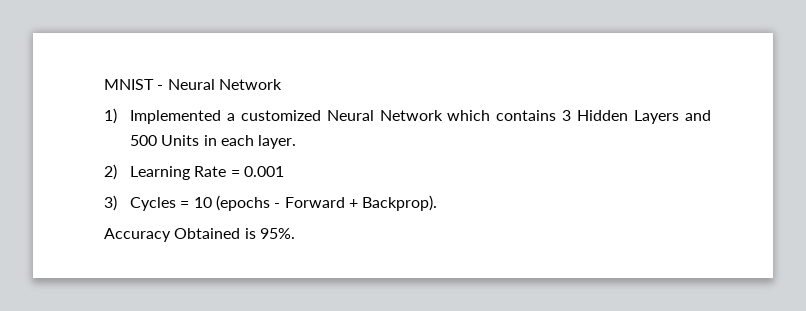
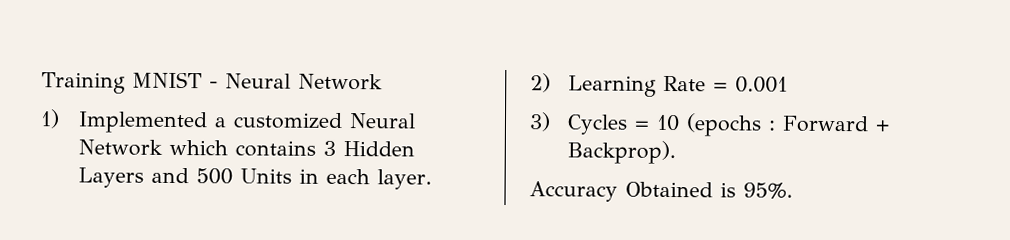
(104, 84) none -> [41,72,126,94] Training
[274,203,281,208] - -> [767,120,776,131] :

